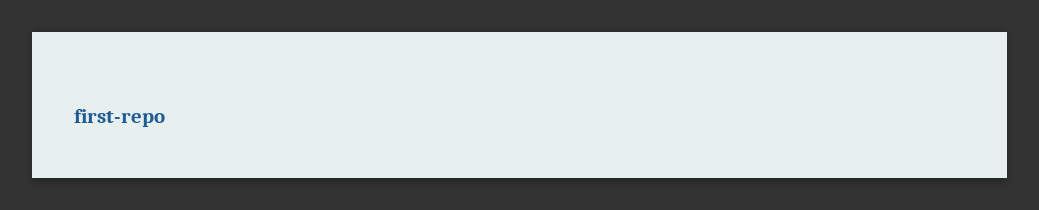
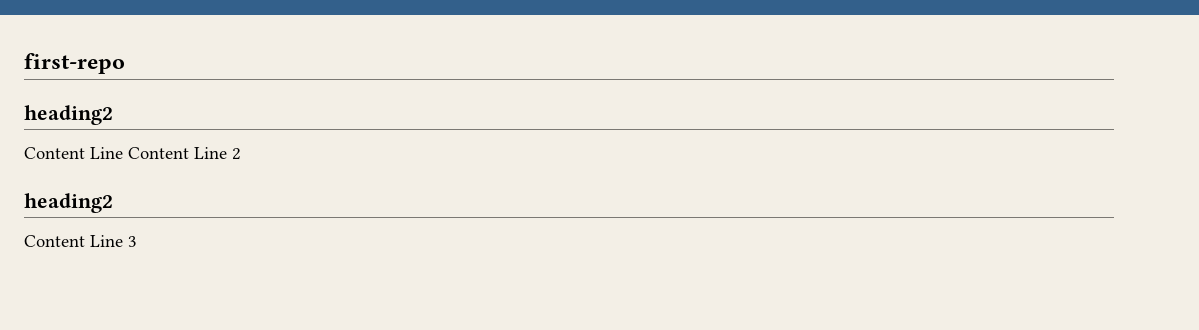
(165, 118) none -> [24,105,113,125] [24,147,241,160] [24,193,113,213] [24,235,137,247] // heading2 // Content Line Content Line 2 // heading2 // Content Line 3

